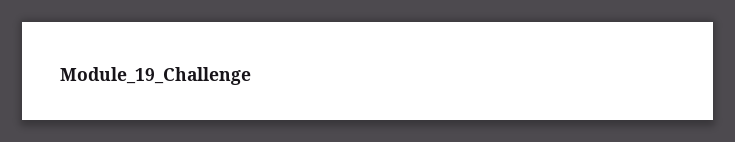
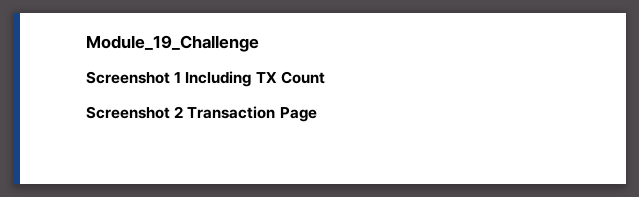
(251, 76) none -> [86,71,325,87] [86,106,317,122] // Screenshot 1 Including TX Count // Screenshot 2 Transaction Page

